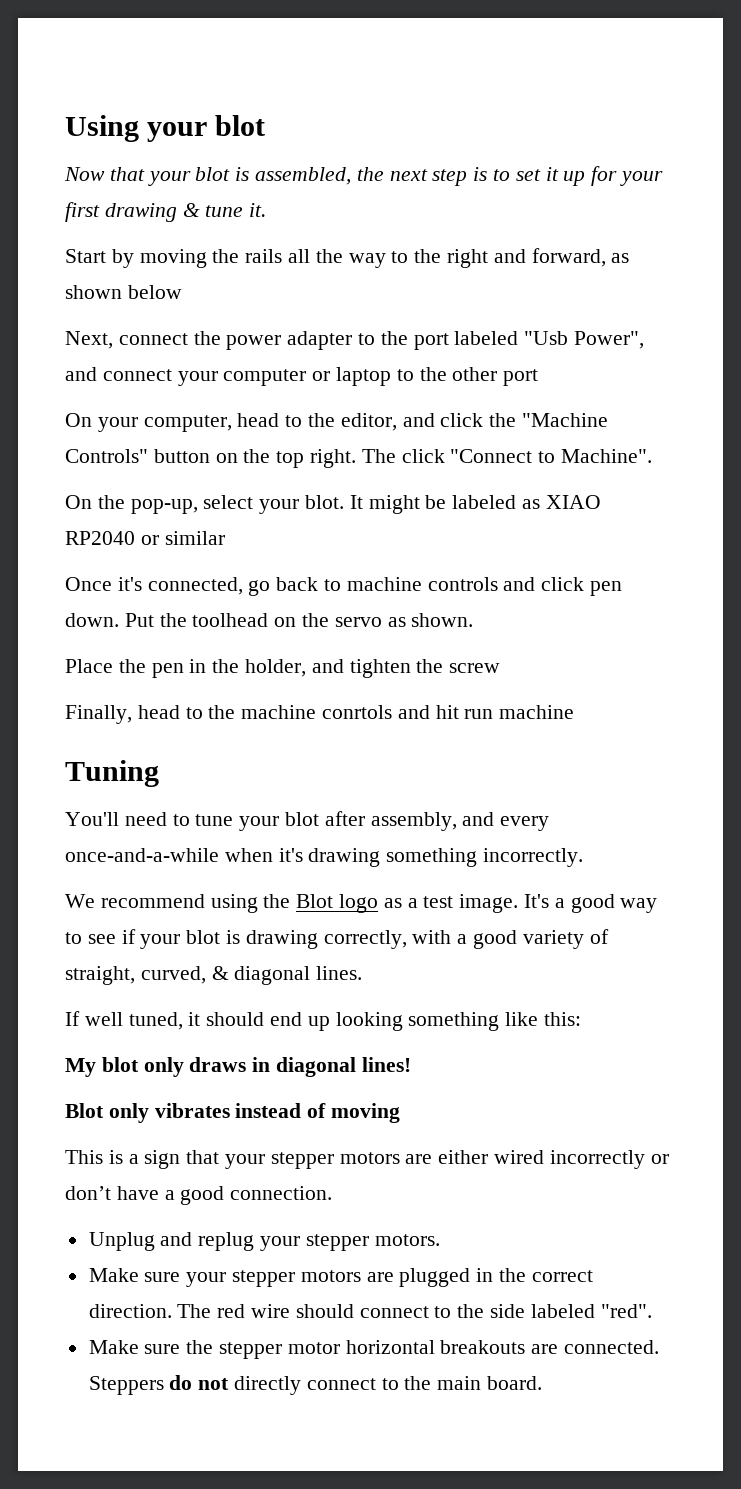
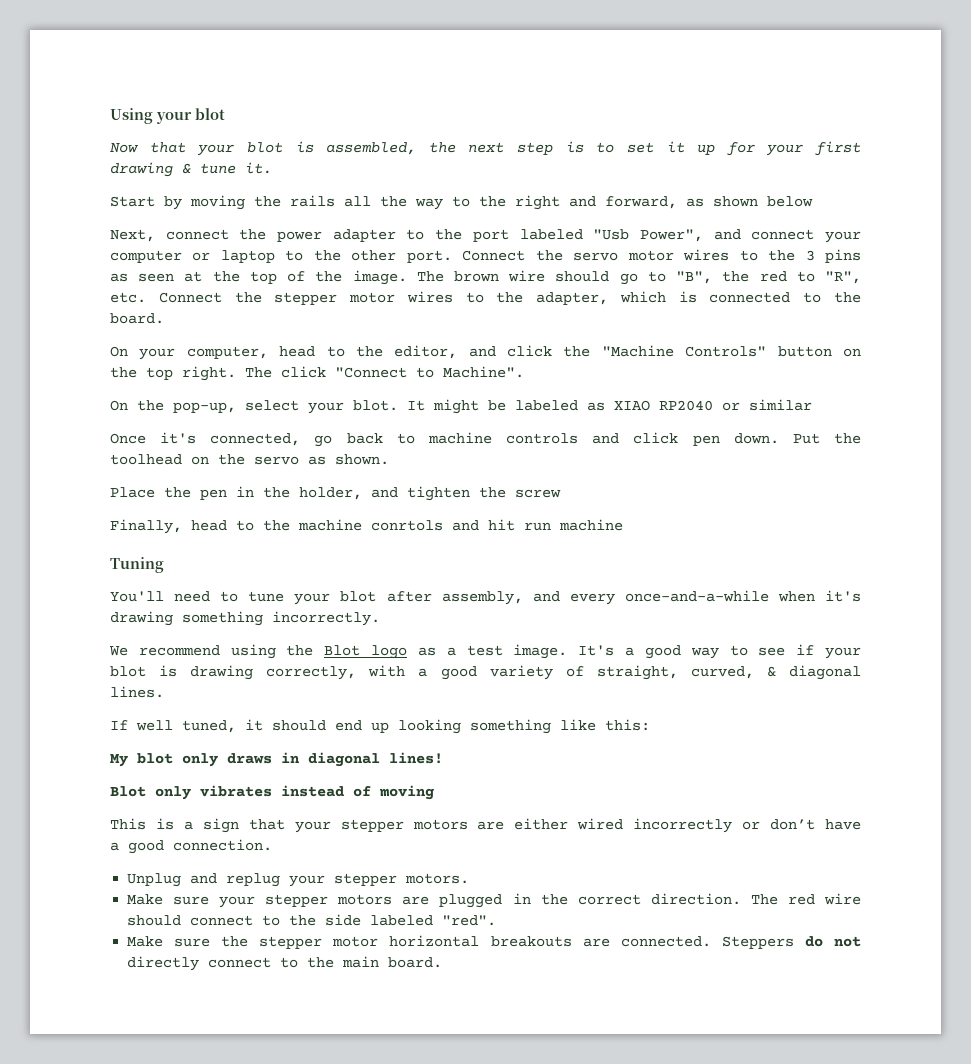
[503,369,539,386] port -> [406,249,862,263] [110,270,861,285] [110,291,861,305] [110,313,164,324] port. Connect the servo motor wires to the 3 pins as seen at the top of the image. The brown wire should go to "B", the red to "R", etc. Connect the stepper motor wires to the adapter, which is connected to the board.

